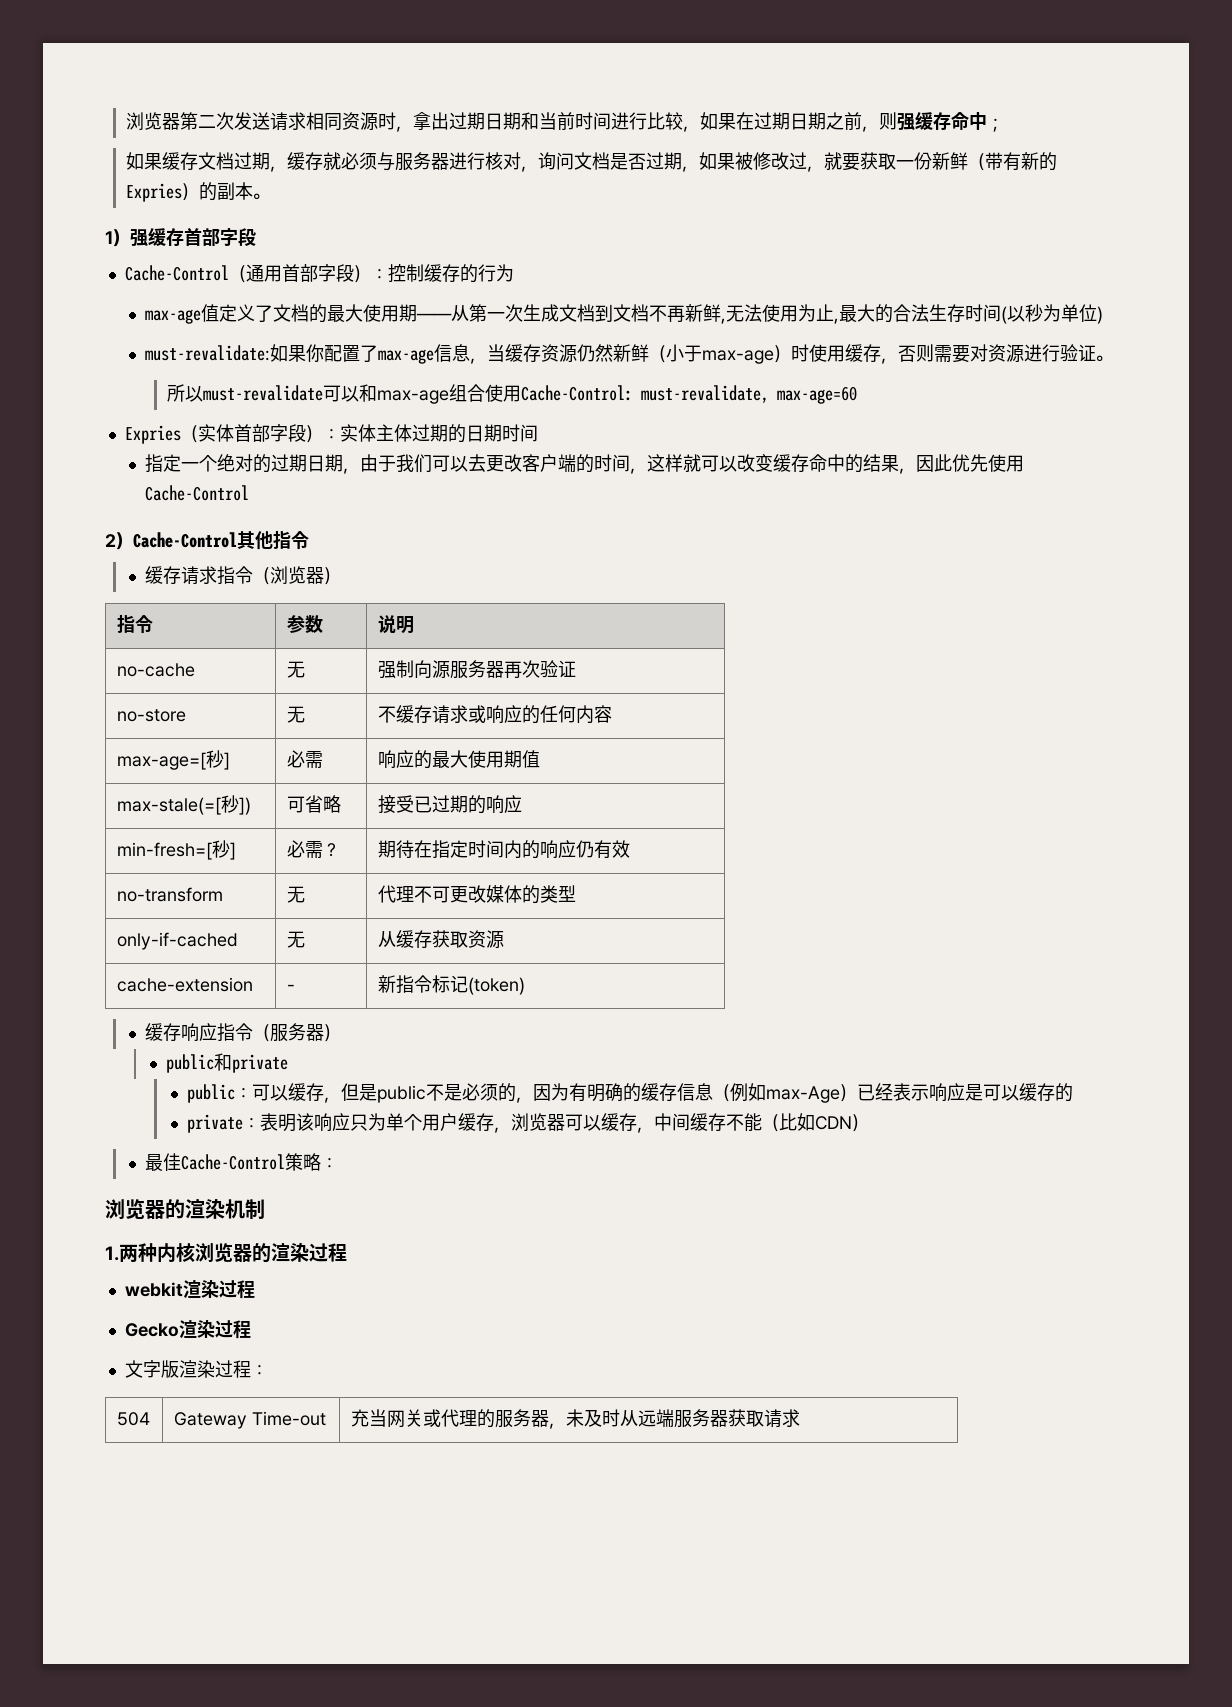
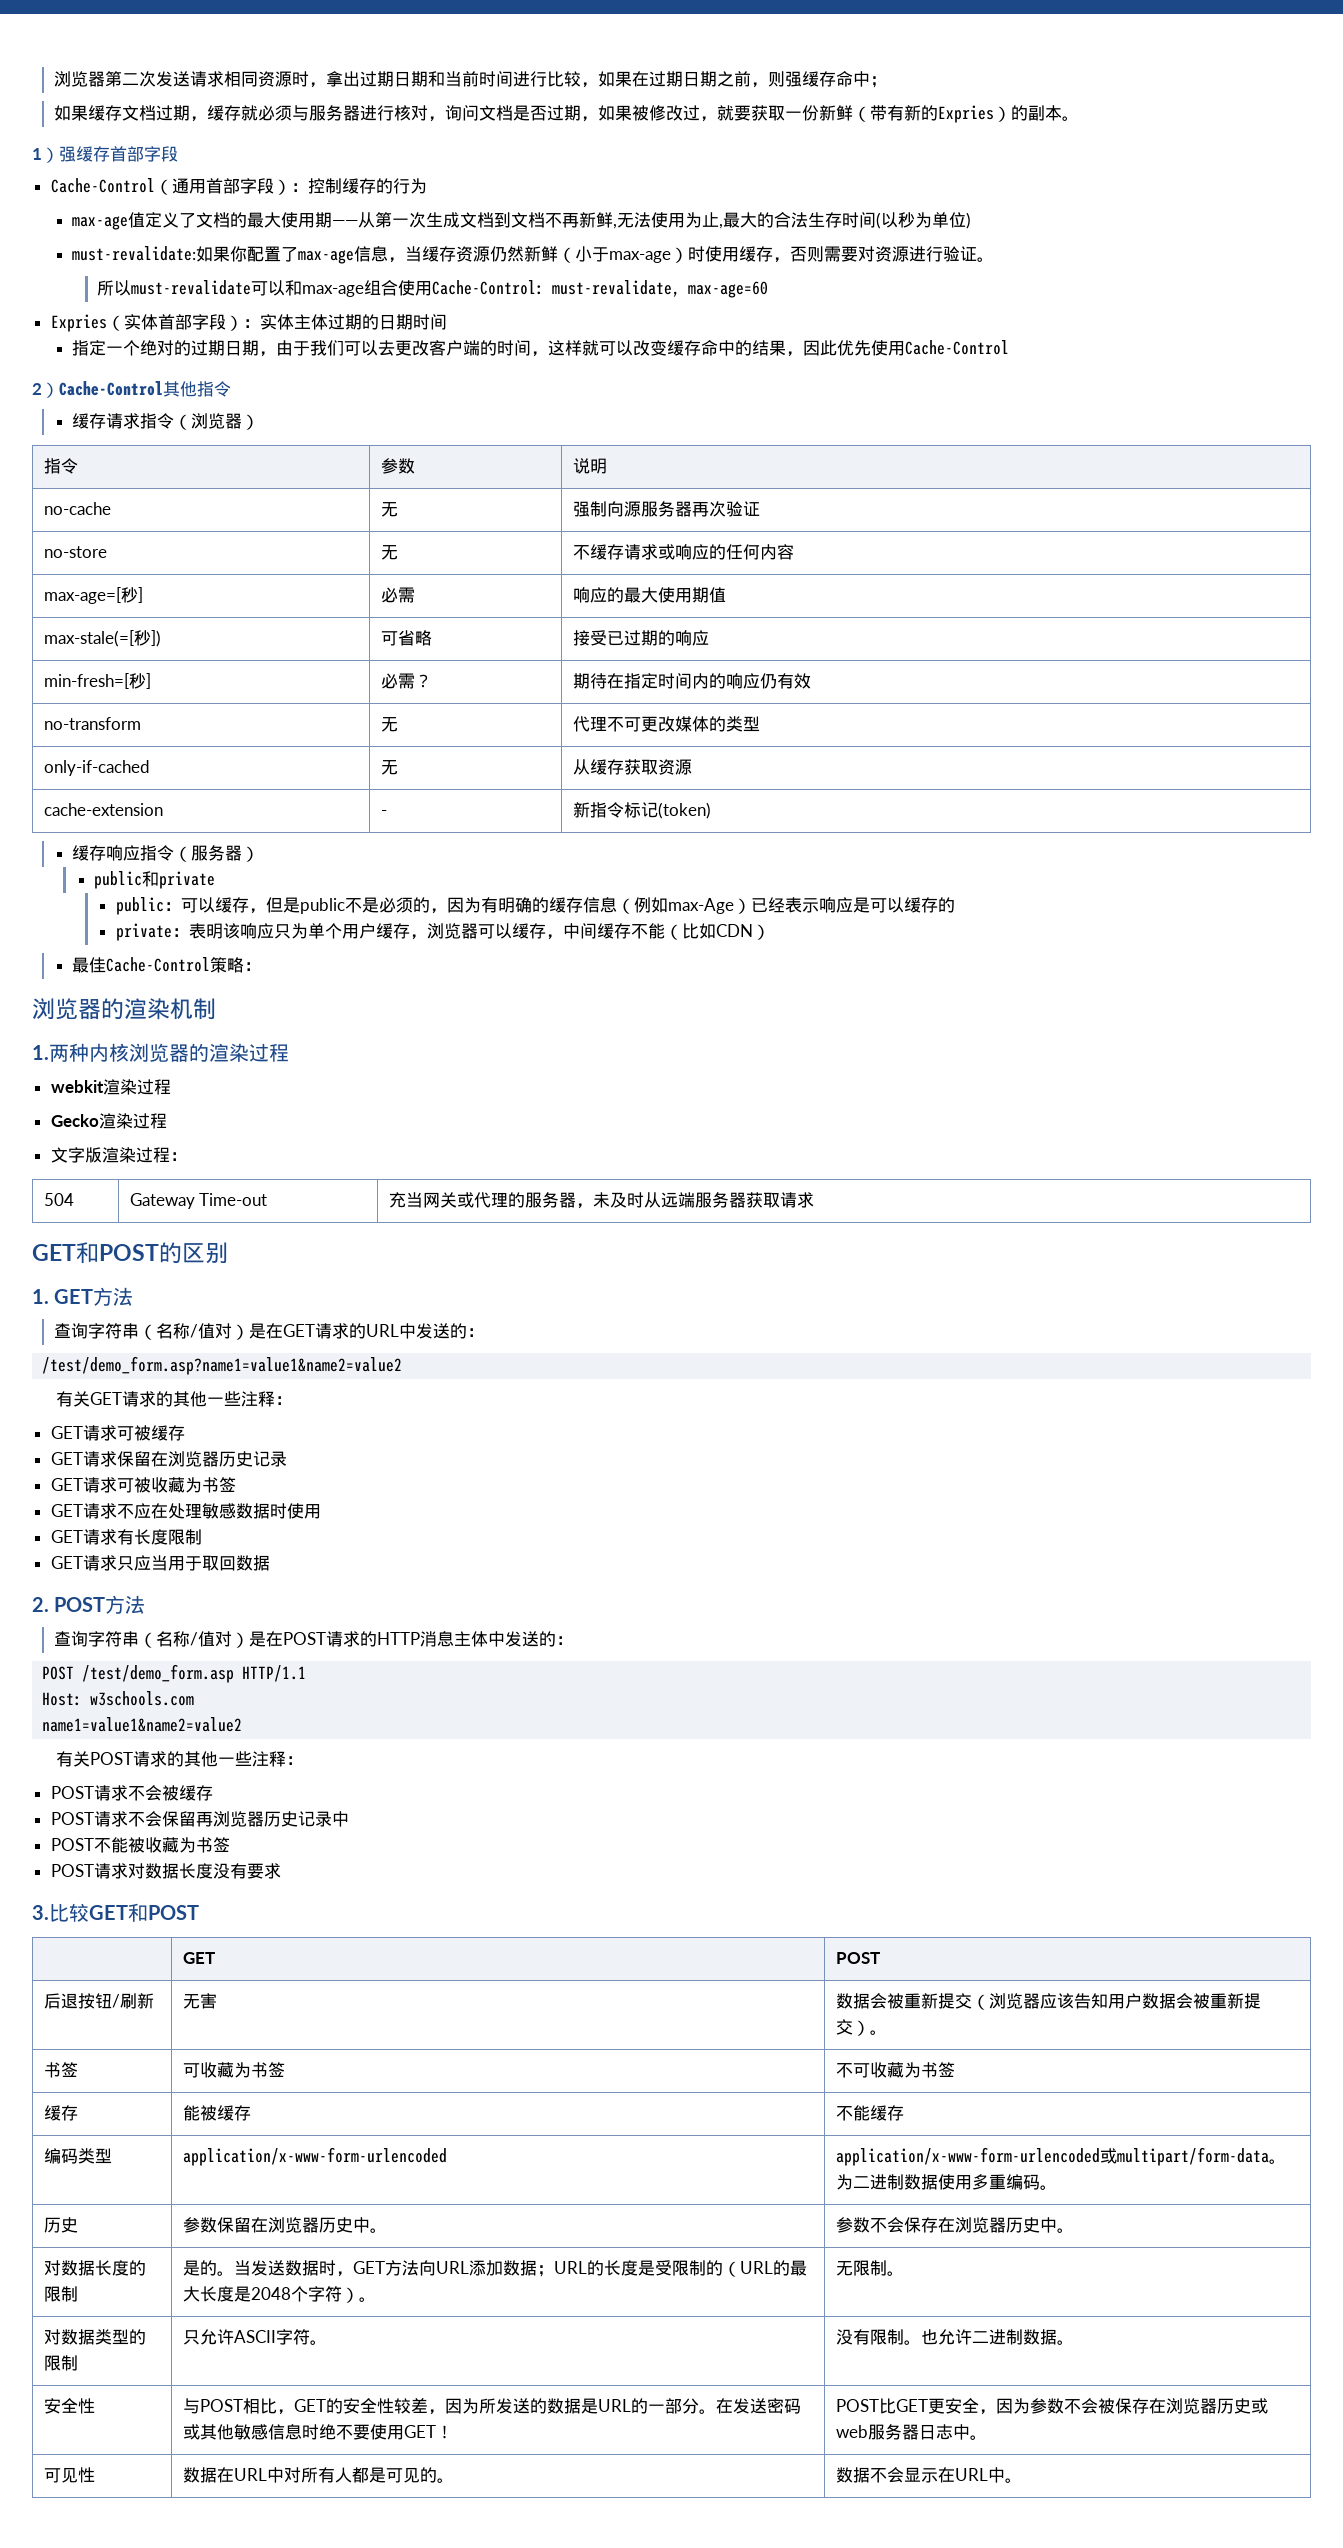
(800, 1418) none -> [32,1242,228,1264] [32,1287,134,1306] [53,1323,484,1340] [42,1356,403,1375] [55,1391,292,1407] [50,1425,185,1441] [50,1451,287,1467] [50,1477,236,1493] [50,1503,321,1519] [50,1529,202,1545] [50,1555,270,1571] [32,1595,146,1614] [53,1631,573,1648] [42,1664,307,1683] [42,1691,195,1706] [42,1717,243,1732] [55,1751,303,1767] [50,1785,213,1801] [50,1811,349,1827] [50,1837,230,1853] [50,1863,281,1879] [32,1903,199,1922] [182,1952,215,1964] [835,1952,880,1964] [43,1993,154,2009] [182,1993,217,2009] [835,1993,1261,2010] [835,2019,887,2036] [43,2062,78,2078] [182,2062,285,2078] [835,2062,955,2078] [43,2105,78,2121] [182,2105,251,2121] [835,2105,904,2121] [43,2148,112,2164] [182,2147,447,2166] [835,2147,1286,2166] [835,2174,1057,2190] [43,2217,78,2233] [182,2217,387,2233] [835,2217,1074,2233] [43,2260,146,2276] [43,2286,78,2302] [182,2260,807,2277] [182,2286,376,2303] [835,2260,904,2276] [43,2329,146,2345] [43,2355,78,2371] [182,2329,327,2345] [835,2329,1074,2345] [43,2398,95,2414] [182,2398,801,2415] [182,2424,453,2440] [835,2398,1268,2415] [835,2424,987,2440] [43,2467,95,2483] [182,2467,454,2483] [835,2467,1022,2483] // GET和POST的区别 // 1. GET方法 // 查询字符串（名称/值对）是在GET请求的URL中发送的： // /test/demo_form.asp?name1=value1&name2=value2 // 有关GET请求的其他一些注释： // GET请求可被缓存 // GET请求保留在浏览器历史记录 // GET请求可被收藏为书签 // GET请求不应在处理敏感数据时使用 // GET请求有长度限制 // GET请求只应当用于取回数据 // 2. POST方法 // 查询字符串（名称/值对）是在POST请求的HTTP消息主体中发送的： // POST /test/demo_form.asp HTTP/1.1 // Host: w3schools.com // name1=value1&name2=value2 // 有关POST请求的其他一些注释： // POST请求不会被缓存 // POST请求不会保留再浏览器历史记录中 // POST不能被收藏为书签 // POST请求对数据长度没有要求 // 3.比较GET和POST // | GET | POST // 后退按钮/刷新 | 无害 | 数据会被重新提交（浏览器应该告知用户数据会被重新提交）。 // 书签 | 可收藏为书签 | 不可收藏为书签 // 缓存 | 能被缓存 | 不能缓存 // 编码类型 | application/x-www-form-urlencoded | application/x-www-form-urlencoded或multipart/form-data。为二进制数据使用多重编码。 // 历史 | 参数保留在浏览器历史中。 | 参数不会保存在浏览器历史中。 // 对数据长度的限制 | 是的。当发送数据时，GET方法向URL添加数据；URL的长度是受限制的（URL的最大长度是2048个字符）。 | 无限制。 // 对数据类型的限制 | 只允许ASCII字符。 | 没有限制。也允许二进制数据。 // 安全性 | 与POST相比，GET的安全性较差，因为所发送的数据是URL的一部分。在发送密码或其他敏感信息时绝不要使用GET！ | POST比GET更安全，因为参数不会被保存在浏览器历史或web服务器日志中。 // 可见性 | 数据在URL中对所有人都是可见的。 | 数据不会显示在URL中。

